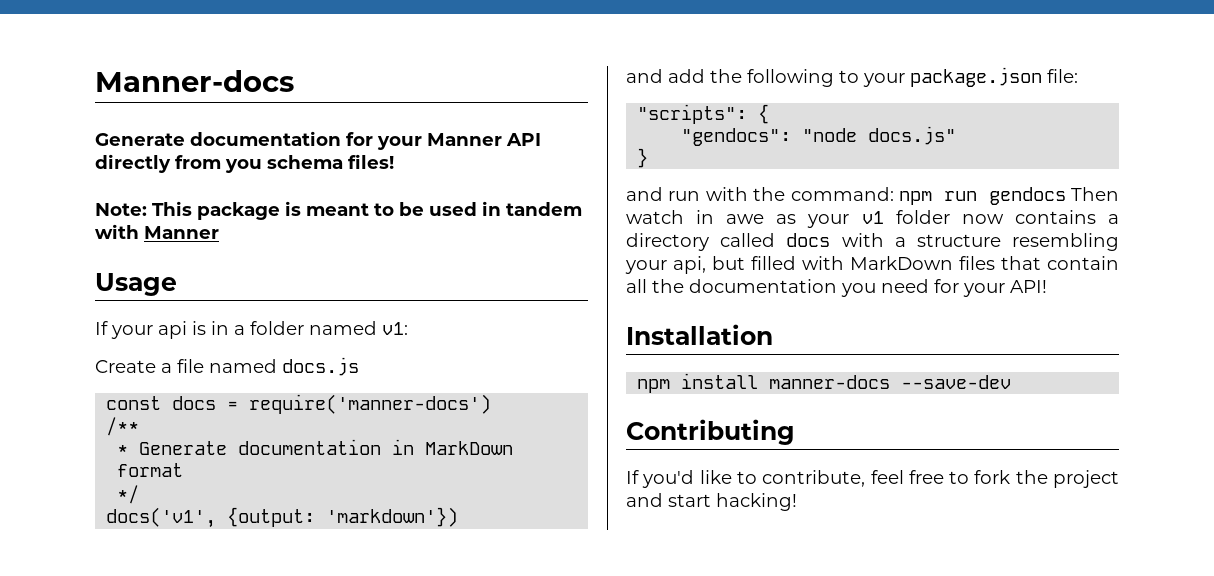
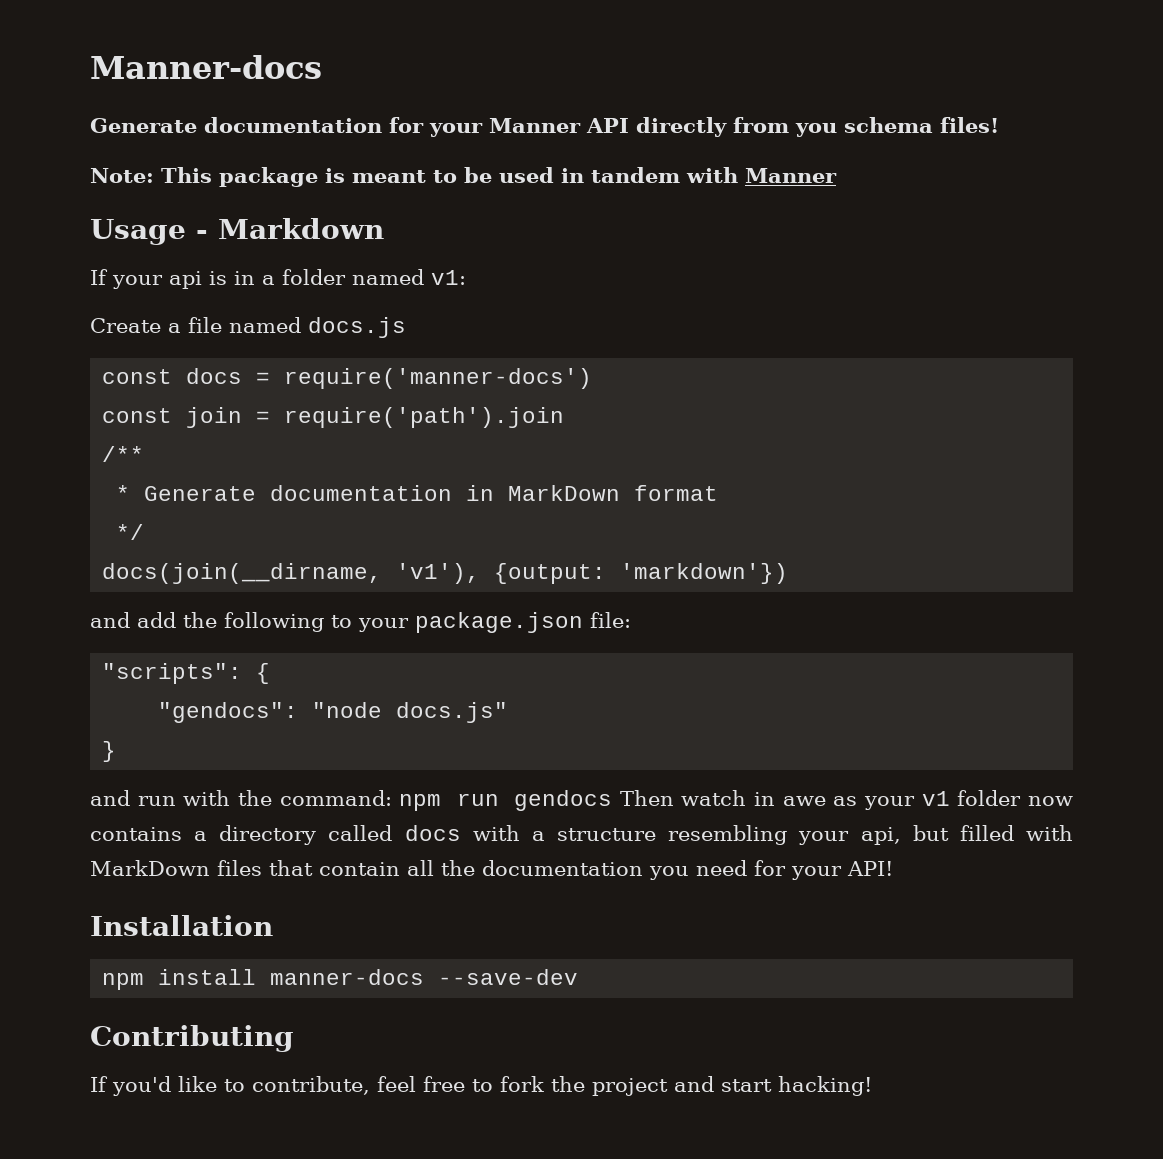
(177, 284) none -> [196,218,384,239] - Markdown
(492, 404) none -> [102,407,565,428] // const join = require('path').join
[106,507,217,528] docs('v1', -> [102,563,481,584] docs(join(__dirname, 'v1'),

